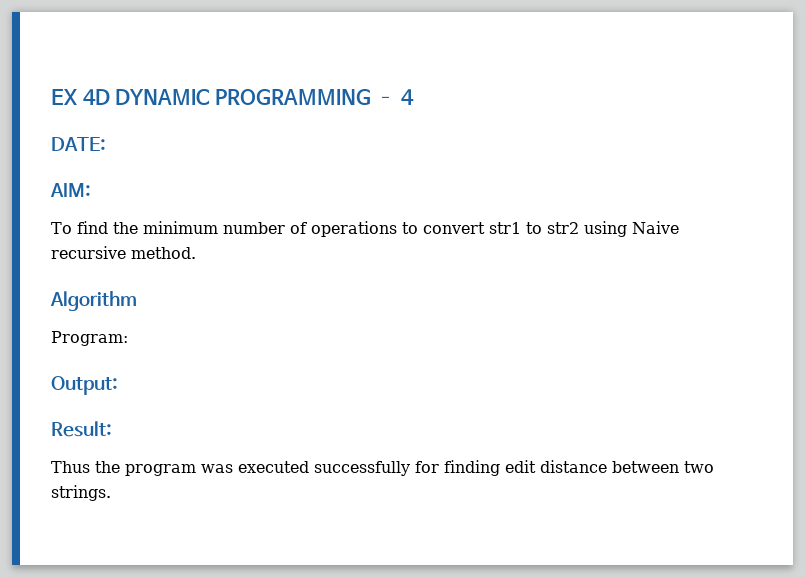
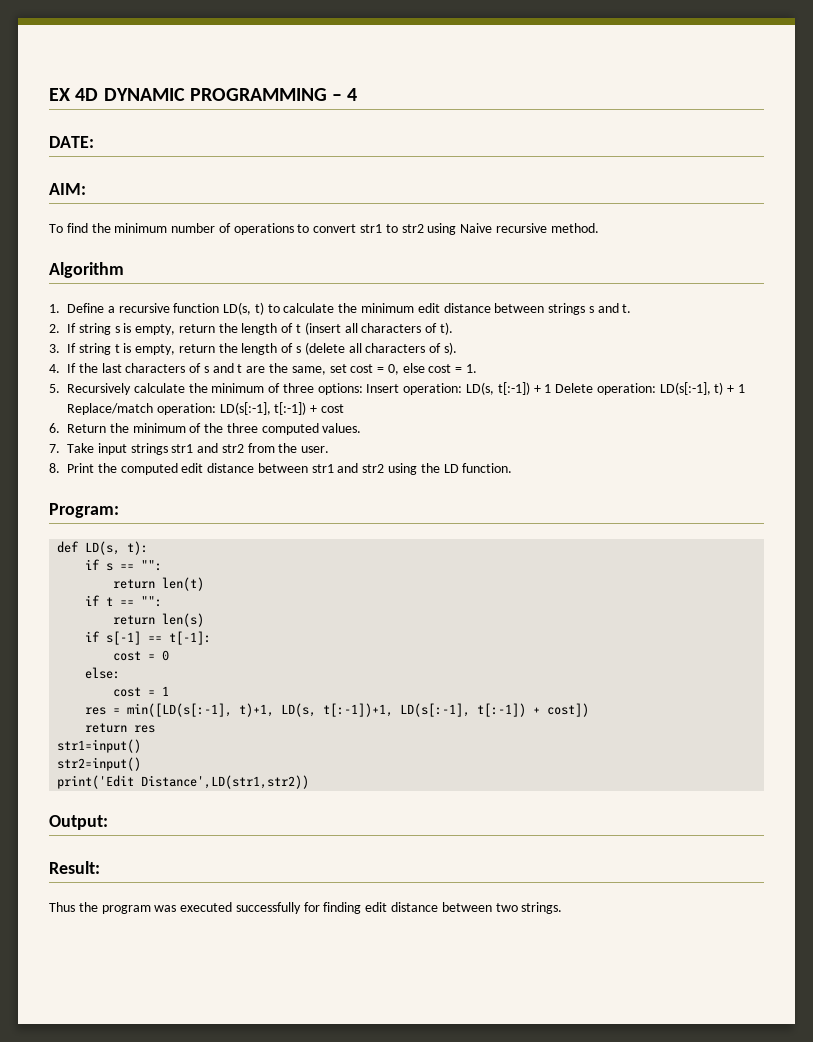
[51,331,128,346] Program: -> [49,302,632,315] [49,322,453,335] [49,342,457,355] [49,363,478,375] [49,382,746,395] [67,402,344,415] [49,423,362,435] [49,443,330,455] [49,463,513,475] [49,503,119,518] [57,541,149,555] [85,559,163,571] [113,577,205,591] [85,595,163,607] [113,613,205,627] [85,631,212,645] [113,650,170,661] [85,667,121,679] [113,686,170,697] [85,703,590,717] [85,723,156,733] [57,739,142,753] [57,757,142,771] [57,775,310,789] 1. Define a recursive function LD(s, t) to calculate the minimum edit distance between strings s and t. // 2. If string s is empty, return the length of t (insert all characters of t). // 3. If string t is empty, return the length of s (delete all characters of s). // 4. If the last characters of s and t are the same, set cost = 0, else cost = 1. // 5. Recursively calculate the minimum of three options: Insert operation: LD(s, t[:-1]) + 1 Delete operation: LD(s[:-1], t) + 1 Replace/match operation: LD(s[:-1], t[:-1]) + cost // 6. Return the minimum of the three computed values. // 7. Take input strings str1 and str2 from the user. // 8. Print the computed edit distance between str1 and str2 using the LD function. // Program: // def LD(s, t): // if s == "": // return len(t) // if t == "": // return len(s) // if s[-1] == t[-1]: // cost = 0 // else: // cost = 1 // res = min([LD(s[:-1], t)+1, LD(s, t[:-1])+1, LD(s[:-1], t[:-1]) + cost]) // return res // str1=input() // str2=input() // print('Edit Distance',LD(str1,str2))

